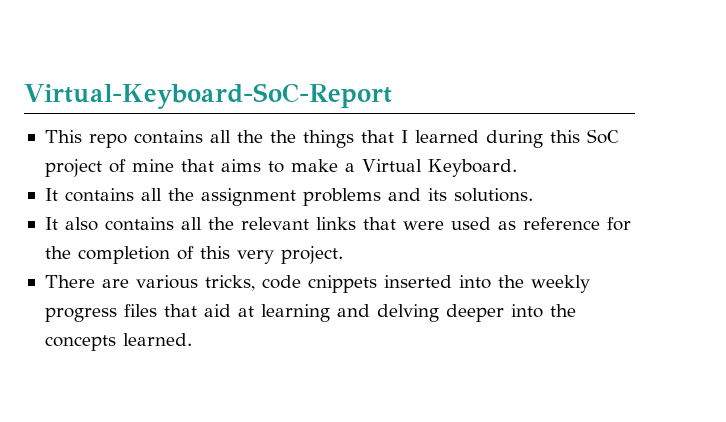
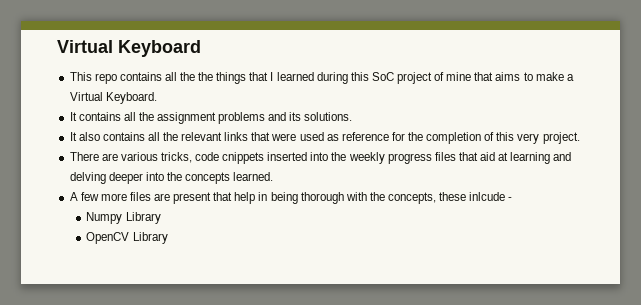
[24,83,392,109] Virtual-Keyboard-SoC-Report -> [57,40,201,57] Virtual Keyboard
(192, 339) none -> [69,192,513,204] [86,212,161,224] [86,232,168,244] // A few more files are present that help in being thorough with the concepts, these inlcude - // Numpy Library // OpenCV Library

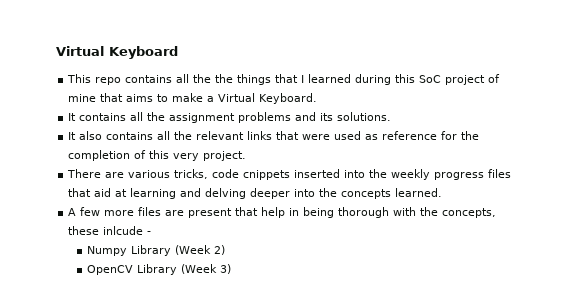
(161, 218) none -> [174,245,225,255] (Week 2)
(168, 238) none -> [180,264,231,274] (Week 3)

